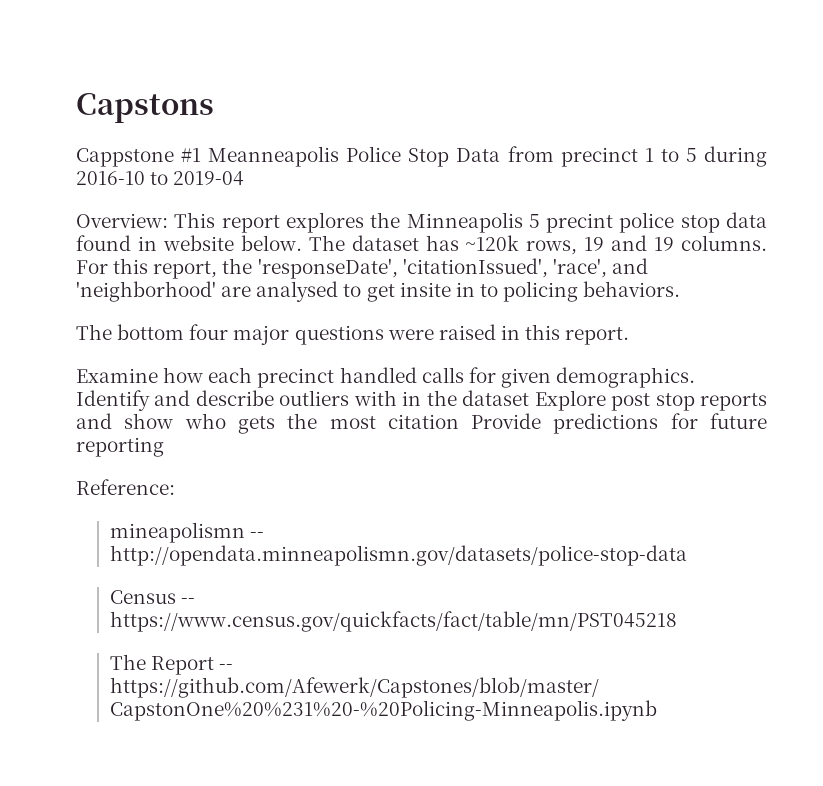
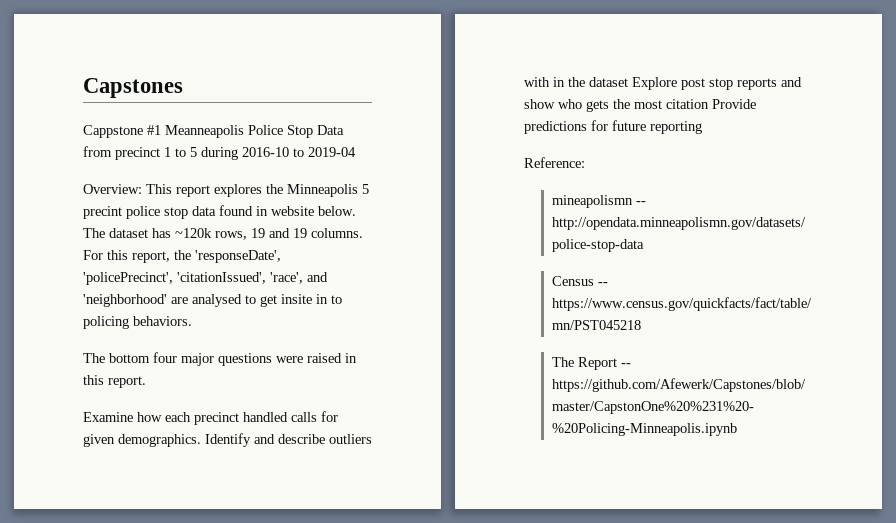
[76,93,214,123] Capstons -> [83,78,183,98] Capstones
(398, 268) none -> [83,272,173,285] 'policePrecinct',

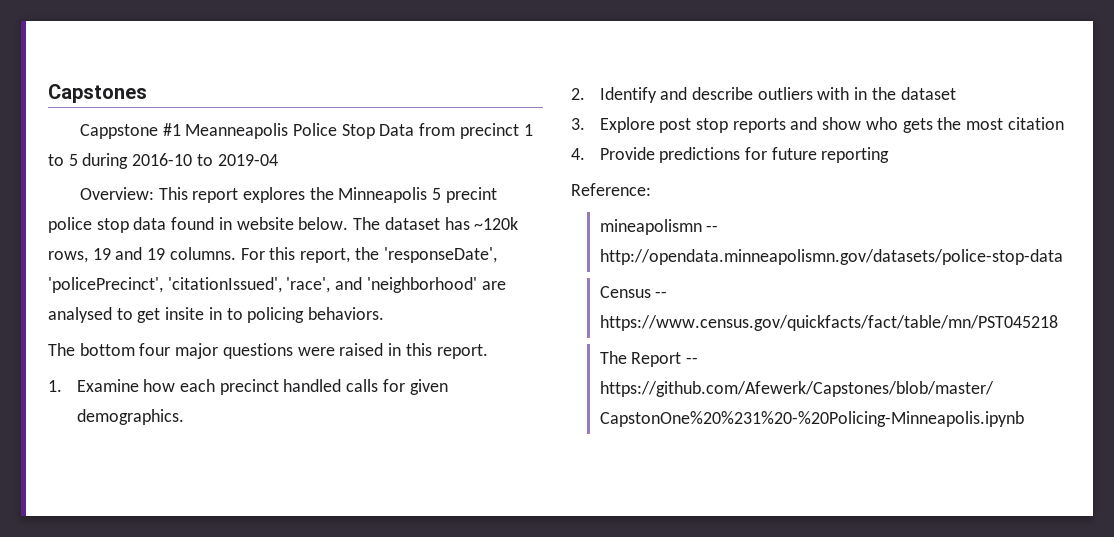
(146, 382) none -> [48,380,62,392] 1.
(201, 440) none -> [571,88,585,100] // 2.
(628, 82) none -> [571,118,585,130] // 3.
(709, 104) none -> [571,148,585,160] // 4.

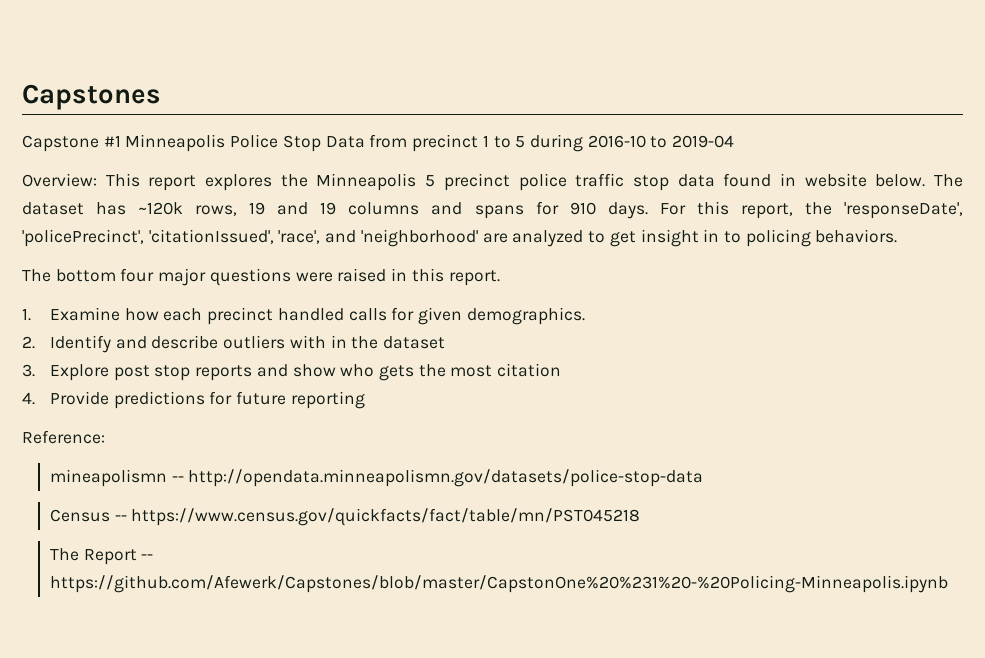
[79,123,289,139] Cappstone #1 Meanneapolis -> [22,134,226,152] Capstone #1 Minneapolis
[445,187,497,203] [48,217,92,233] precint police -> [443,173,625,191] precinct police traffic
[169,247,236,260] columns. -> [348,201,648,219] columns and spans for 910 days.
[48,307,112,323] analysed -> [512,230,584,247] analyzed
[165,307,205,320] insite -> [640,229,699,247] insight

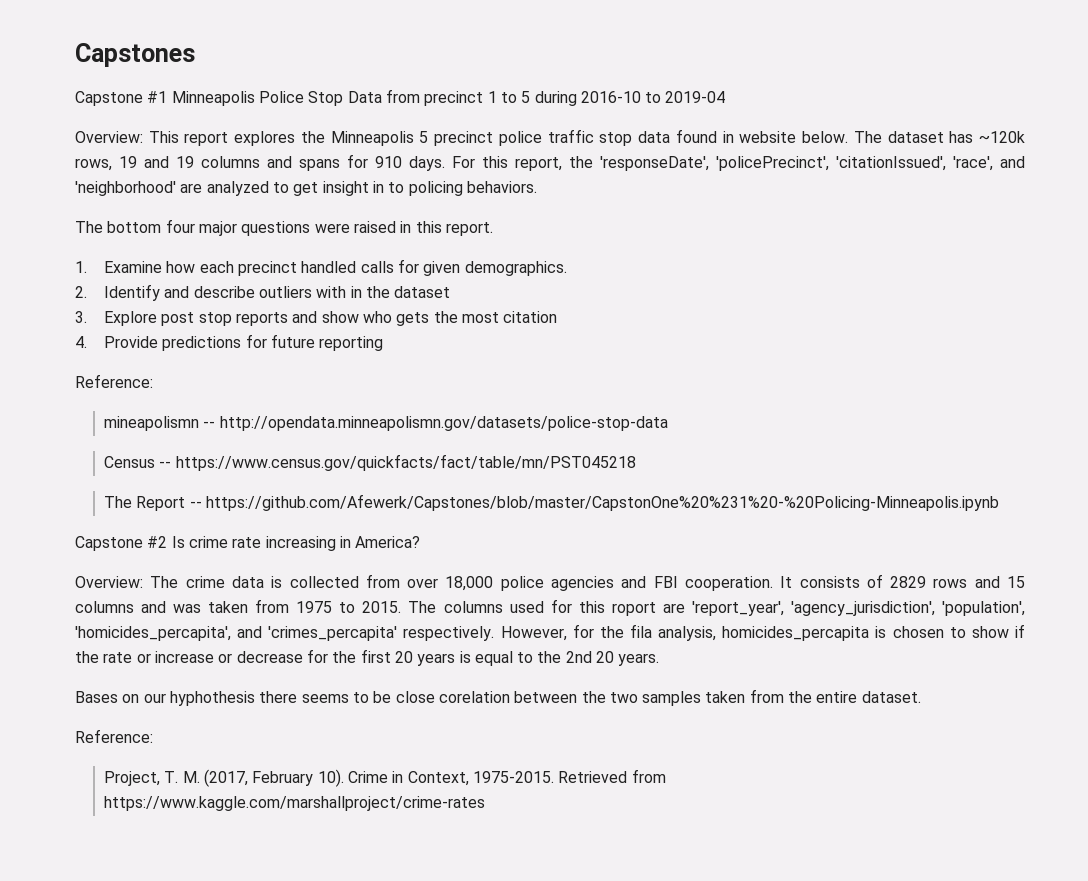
(948, 584) none -> [75,536,421,551] [75,574,1025,591] [75,599,1025,616] [75,624,1025,641] [75,649,660,666] [75,689,921,706] [75,729,153,743] [103,769,666,787] [103,796,485,811] // Capstone #2 Is crime rate increasing in America? // Overview: The crime data is collected from over 18,000 police agencies and FBI cooperation. It consists of 2829 rows and 15 columns and was taken from 1975 to 2015. The columns used for this roport are 'report_year', 'agency_jurisdiction', 'population', 'homicides_percapita', and 'crimes_percapita' respectively. However, for the fila analysis, homicides_percapita is chosen to show if the rate or increase or decrease for the first 20 years is equal to the 2nd 20 years. // Bases on our hyphothesis there seems to be close corelation between the two samples taken from the entire dataset. // Reference: // Project, T. M. (2017, February 10). Crime in Context, 1975-2015. Retrieved from https://www.kaggle.com/marshallproject/crime-rates

